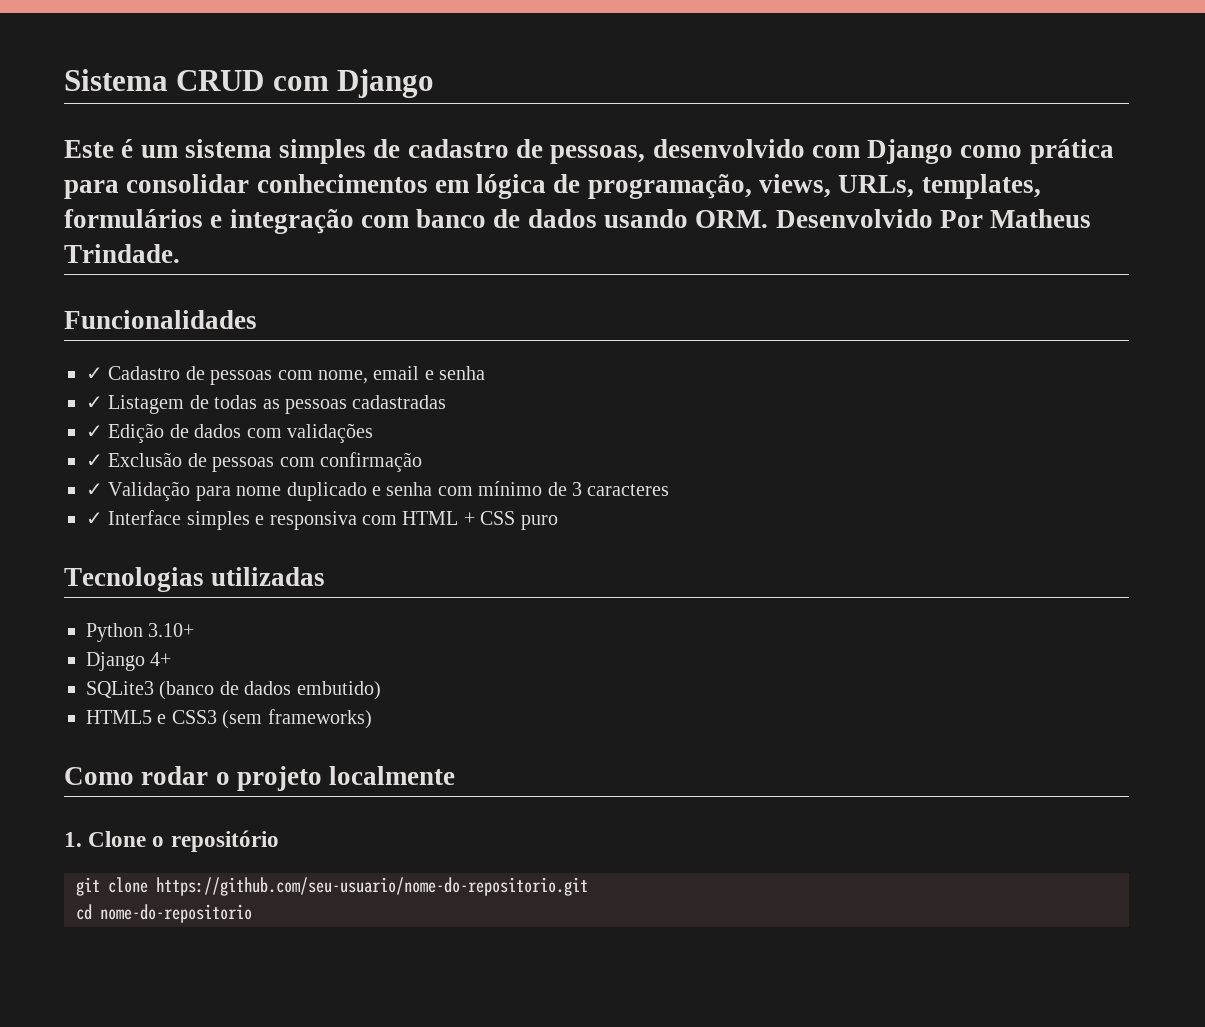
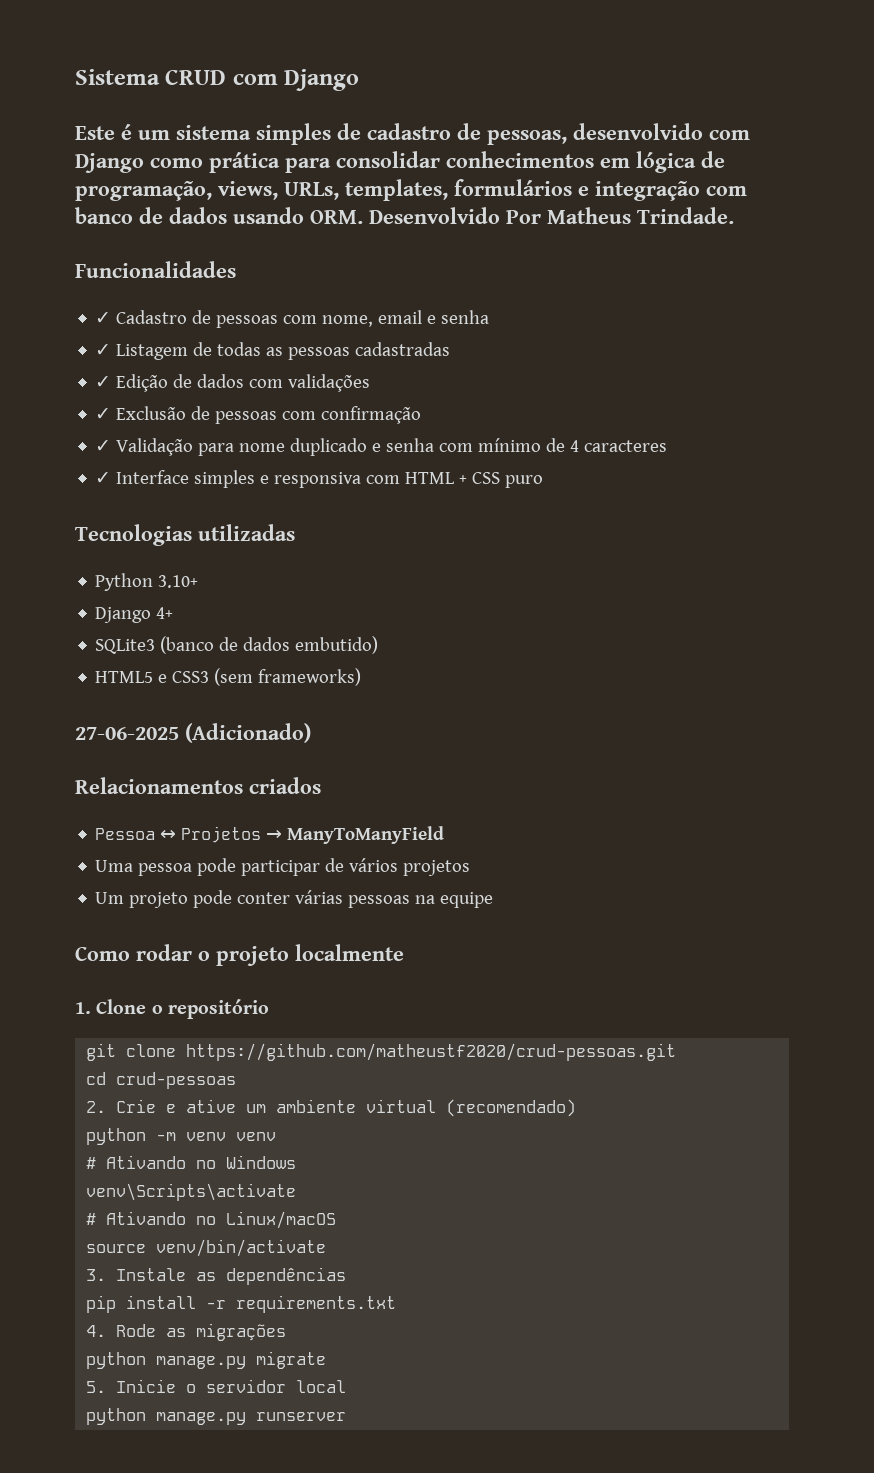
[571,482,582,496] 3 -> [570,440,580,452] 4
(372, 719) none -> [75,723,311,743] [75,777,321,794] [95,826,445,844] [95,858,471,876] [95,890,494,908] // 27-06-2025 (Adicionado) // Relacionamentos criados // Pessoa ↔ Projetos → ManyToManyField // Uma pessoa pode participar de vários projetos // Um projeto pode conter várias pessoas na equipe
[156,877,588,896] https://github.com/seu-usuario/nome-do-repositorio.git -> [186,1043,677,1061] https://github.com/matheustf2020/crud-pessoas.git
[100,904,252,923] nome-do-repositorio -> [116,1072,237,1089] [86,1099,577,1117] [86,1128,277,1145] [86,1155,297,1169] [86,1183,297,1201] [86,1211,337,1229] [86,1239,327,1257] [86,1267,347,1285] [86,1295,397,1313] [86,1323,287,1341] [86,1351,327,1369] [86,1379,347,1393] [86,1408,347,1425] crud-pessoas // 2. Crie e ative um ambiente virtual (recomendado) // python -m venv venv // # Ativando no Windows // venv\Scripts\activate // # Ativando no Linux/macOS // source venv/bin/activate // 3. Instale as dependências // pip install -r requirements.txt // 4. Rode as migrações // python manage.py migrate // 5. Inicie o servidor local // python manage.py runserver

